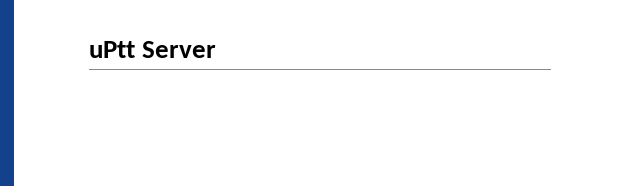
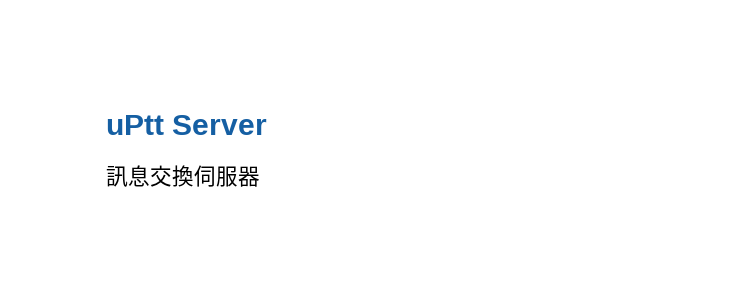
(217, 49) none -> [106,165,260,188] // 訊息交換伺服器

